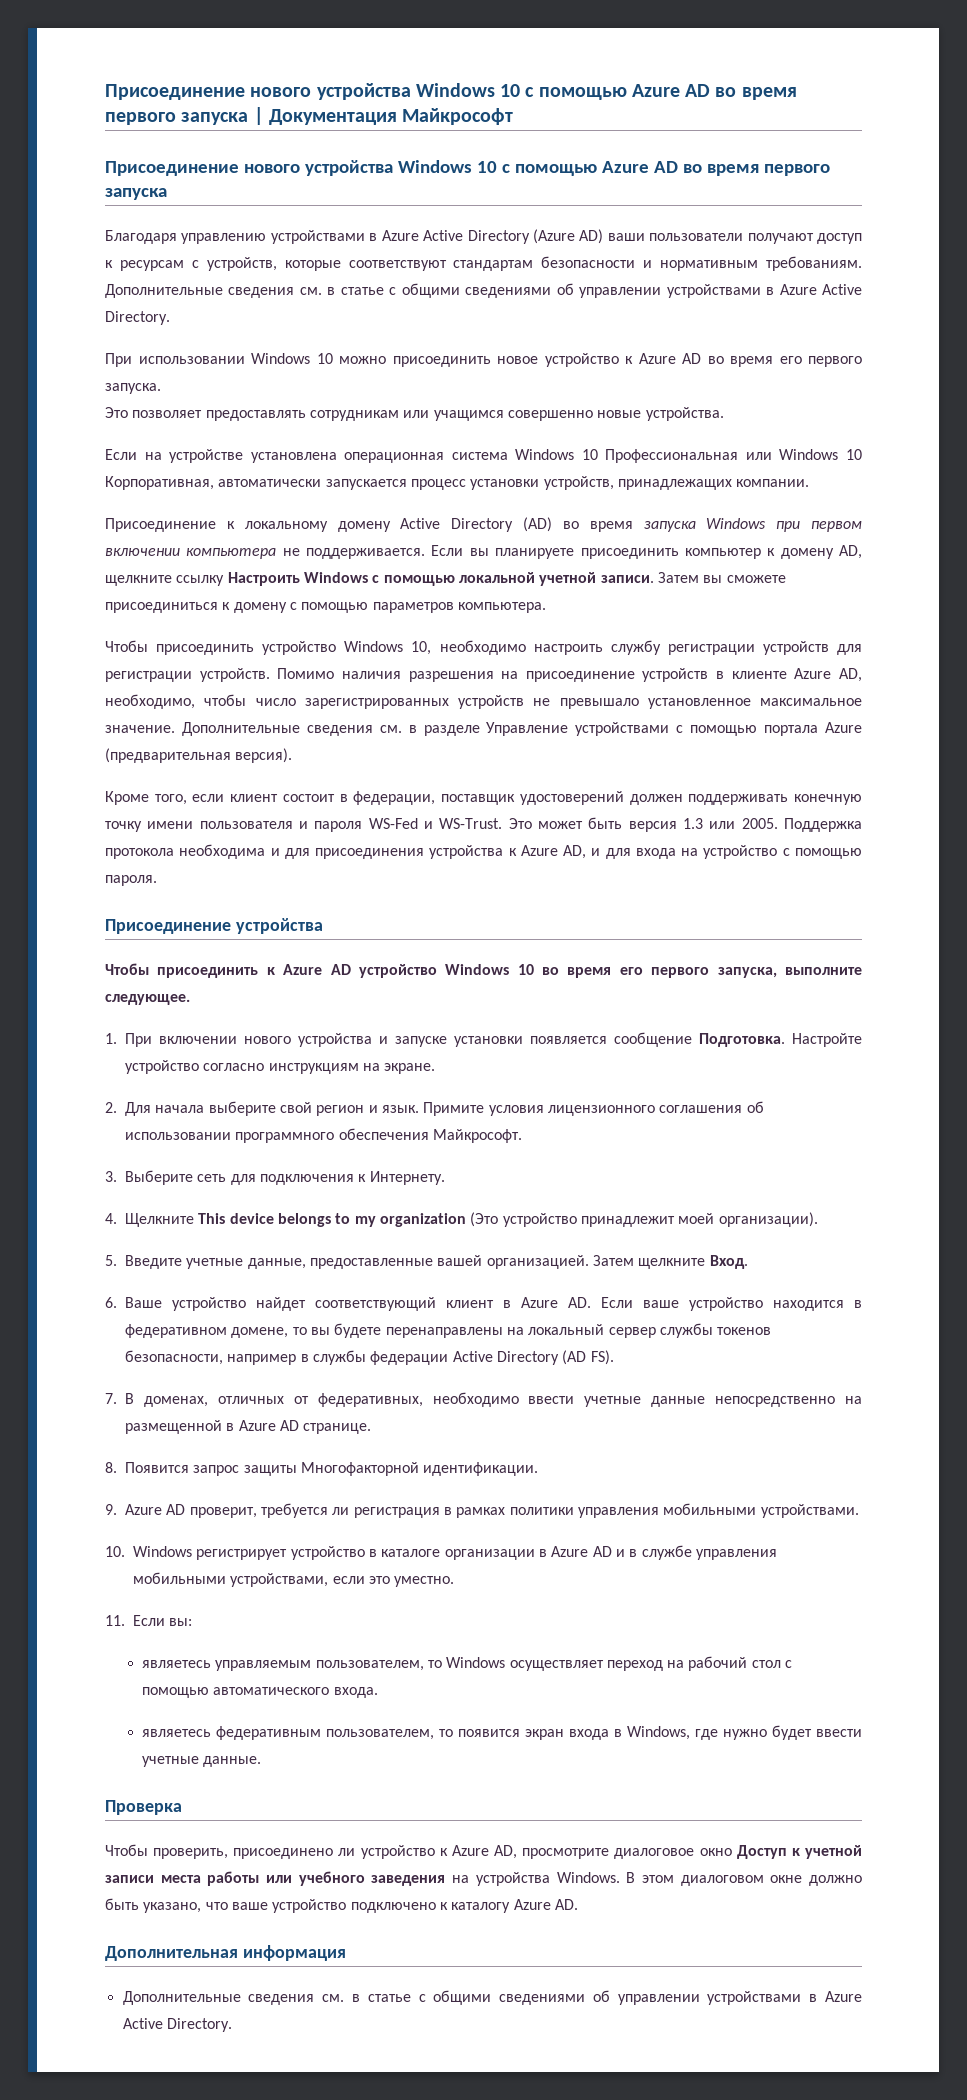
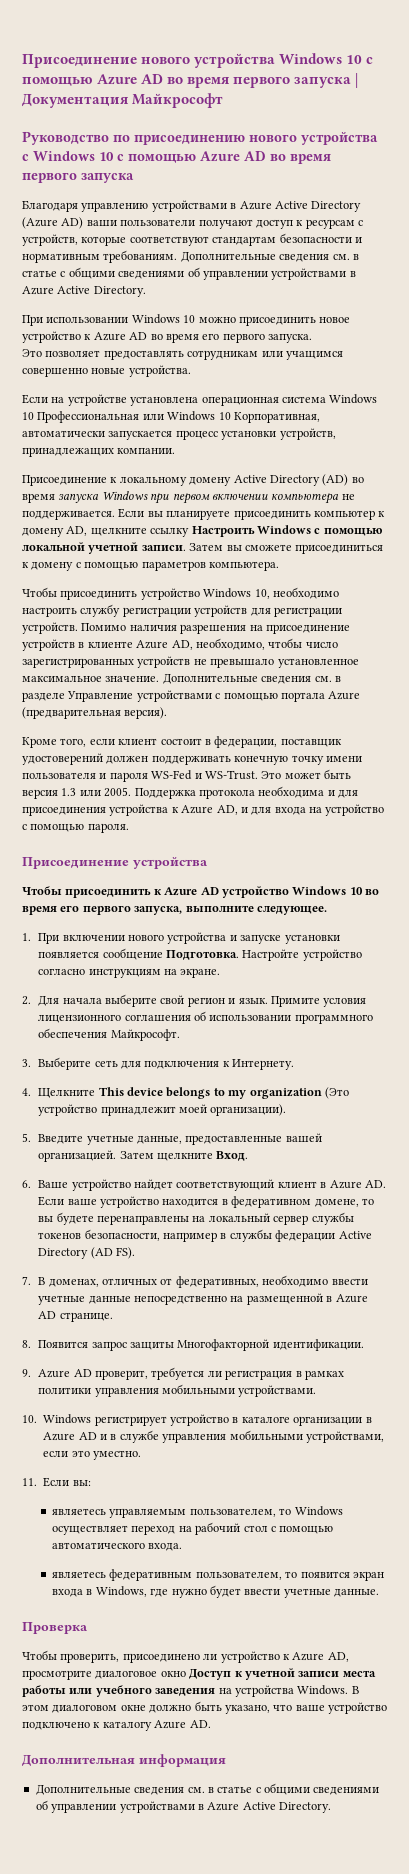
[105,160,393,176] Присоединение нового устройства -> [22,131,378,145] [22,154,29,161] Руководство по присоединению нового устройства с

